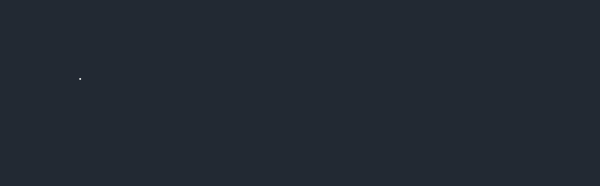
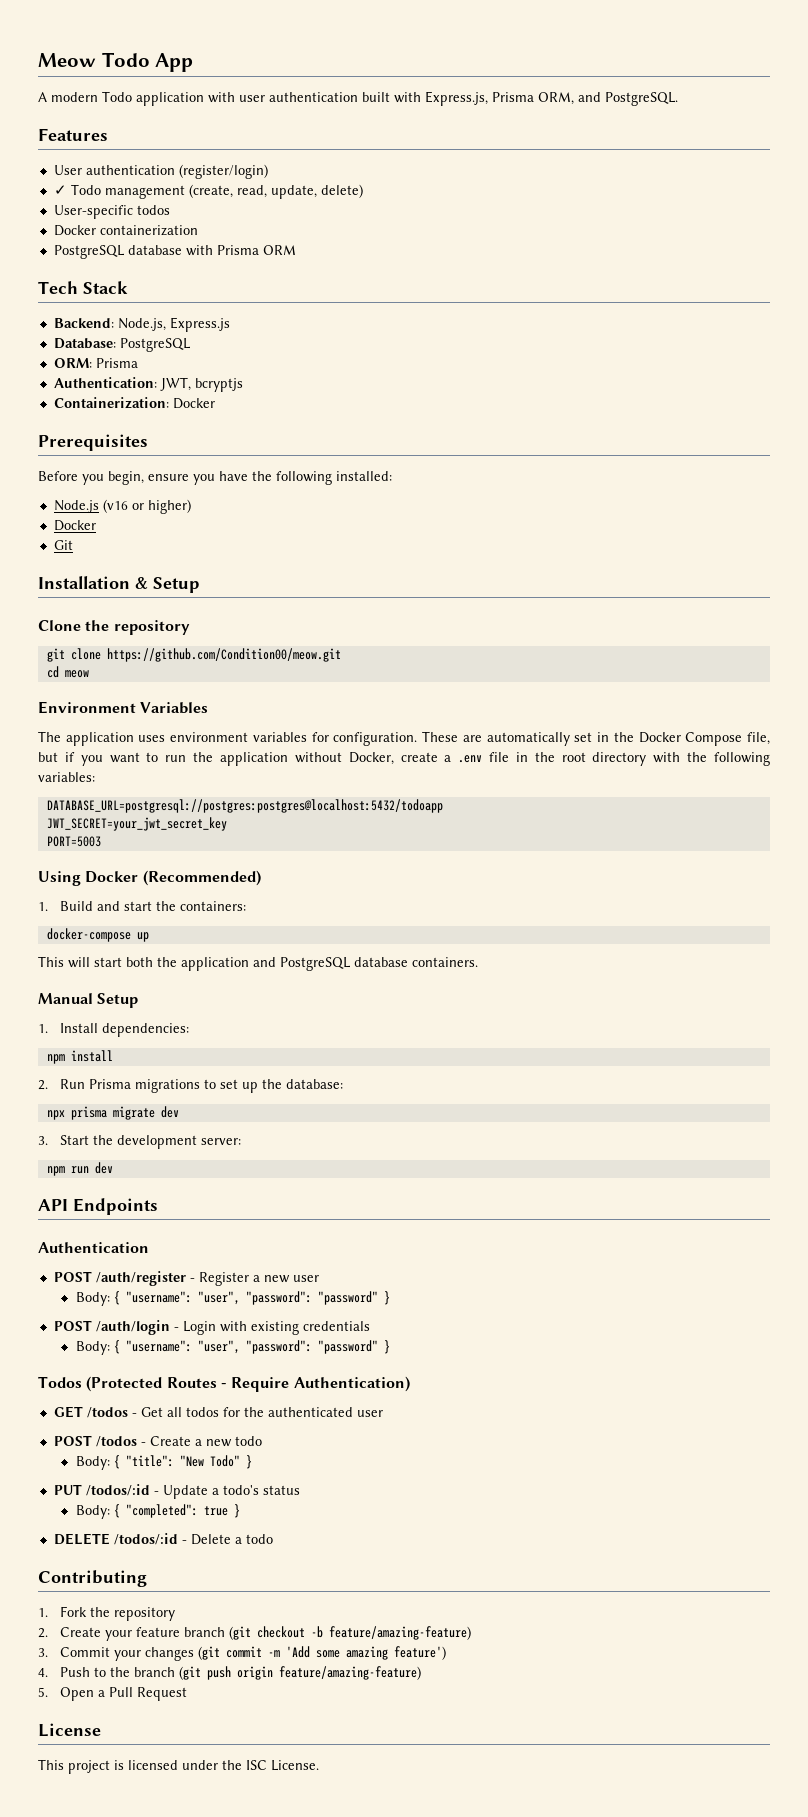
[78,77,82,80] . -> [38,52,194,72] [38,91,678,106] [38,128,108,141] [53,164,268,179] [53,184,363,199] [53,205,170,219] [53,225,198,236] [53,245,296,259] [38,281,128,294] [53,317,230,332] [53,338,190,352] [53,358,138,368] [53,377,243,392] [53,397,215,409] [38,434,148,451] [38,471,392,485] [53,499,191,514] [53,520,96,531] [53,540,73,550] [38,576,200,593] [38,620,190,635] [46,648,341,662] [46,666,89,678] [38,701,209,714] [38,731,771,746] [38,752,771,766] [38,772,95,782] [46,799,443,813] [46,817,227,831] [46,836,101,847] [38,870,261,886] [38,901,246,911] [46,928,149,942] [38,956,478,971] [38,993,139,1008] [38,1023,189,1037] [46,1050,113,1064] [38,1079,343,1093] [46,1106,179,1120] [38,1135,241,1149] [46,1162,113,1176] [38,1198,158,1215] [38,1242,149,1253] [53,1271,319,1286] [75,1291,390,1306] [53,1320,370,1335] [75,1340,390,1355] [38,1376,410,1392] [53,1406,383,1418] [53,1435,262,1447] [75,1455,252,1470] [53,1484,300,1499] [75,1504,240,1519] [53,1533,273,1545] [38,1570,147,1587] [38,1606,175,1621] [38,1626,471,1641] [38,1646,446,1661] [38,1666,421,1680] [38,1687,187,1701] [38,1723,101,1737] [38,1759,319,1774] Meow Todo App // A modern Todo application with user authentication built with Express.js, Prisma ORM, and PostgreSQL. // Features // User authentication (register/login) // ✓ Todo management (create, read, update, delete) // User-specific todos // Docker containerization // PostgreSQL database with Prisma ORM // Tech Stack // Backend: Node.js, Express.js // Database: PostgreSQL // ORM: Prisma // Authentication: JWT, bcryptjs // Containerization: Docker // Prerequisites // Before you begin, ensure you have the following installed: // Node.js (v16 or higher) // Docker // Git // Installation & Setup // Clone the repository // git clone https://github.com/Condition00/meow.git // cd meow // Environment Variables // The application uses environment variables for configuration. These are automatically set in the Docker Compose file, but if you want to run the application without Docker, create a .env file in the root directory with the following variables: // DATABASE_URL=postgresql://postgres:postgres@localhost:5432/todoapp // JWT_SECRET=your_jwt_secret_key // PORT=5003 // Using Docker (Recommended) // 1. Build and start the containers: // docker-compose up // This will start both the application and PostgreSQL database containers. // Manual Setup // 1. Install dependencies: // npm install // 2. Run Prisma migrations to set up the database: // npx prisma migrate dev // 3. Start the development server: // npm run dev // API Endpoints // Authentication // POST /auth/register - Register a new user // Body: { "username": "user", "password": "password" } // POST /auth/login - Login with existing credentials // Body: { "username": "user", "password": "password" } // Todos (Protected Routes - Require Authentication) // GET /todos - Get all todos for the authenticated user // POST /todos - Create a new todo // Body: { "title": "New Todo" } // PUT /todos/:id - Update a todo's status // Body: { "completed": true } // DELETE /todos/:id - Delete a todo // Contributing // 1. Fork the repository // 2. Create your feature branch (git checkout -b feature/amazing-feature) // 3. Commit your changes (git commit -m 'Add some amazing feature') // 4. Push to the branch (git push origin feature/amazing-feature) // 5. Open a Pull Request // License // This project is licensed under the ISC License.

